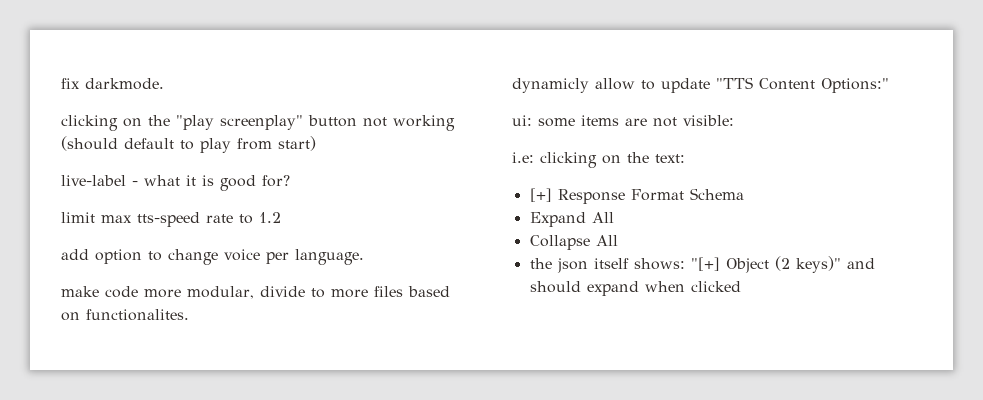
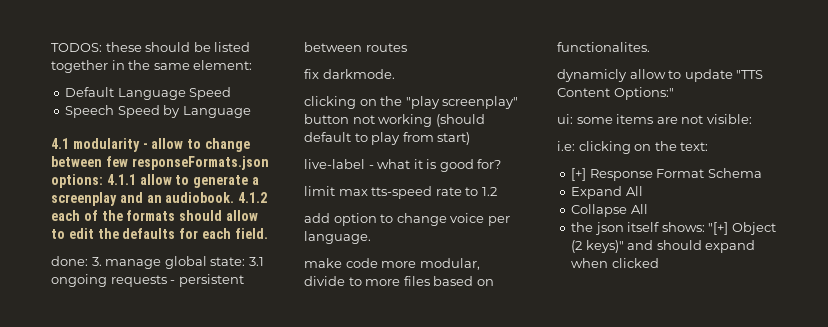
(61, 83) none -> [51,42,251,52] [51,60,253,73] [65,87,232,100] [65,105,251,118] [51,138,250,152] [51,156,269,170] [51,174,259,188] [51,192,268,206] [51,210,258,221] [51,228,268,239] [51,256,264,269] [51,274,244,287] [304,42,407,52] TODOS: these should be listed together in the same element: // Default Language Speed // Speech Speed by Language // 4.1 modularity - allow to change between few responseFormats.json options: 4.1.1 allow to generate a screenplay and an audiobook. 4.1.2 each of the formats should allow to edit the defaults for each field. // done: 3. manage global state: 3.1 ongoing requests - persistent between routes //

